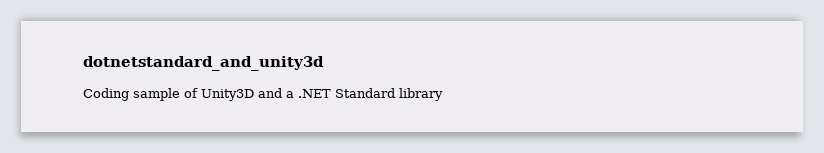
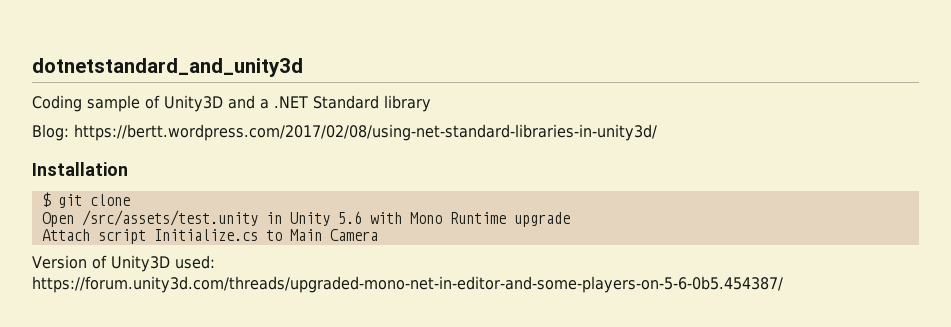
(443, 94) none -> [32,124,657,141] [32,162,128,176] [41,192,130,208] [41,210,570,227] [41,229,378,244] [32,255,215,272] [32,276,783,293] // Blog: https://bertt.wordpress.com/2017/02/08/using-net-standard-libraries-in-unity3d/ // Installation // $ git clone // Open /src/assets/test.unity in Unity 5.6 with Mono Runtime upgrade // Attach script Initialize.cs to Main Camera // Version of Unity3D used: https://forum.unity3d.com/threads/upgraded-mono-net-in-editor-and-some-players-on-5-6-0b5.454387/

